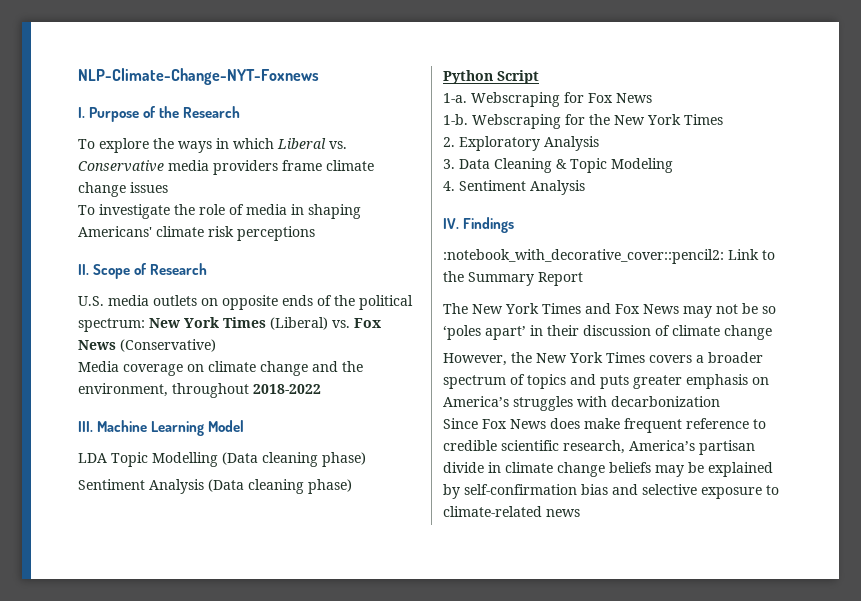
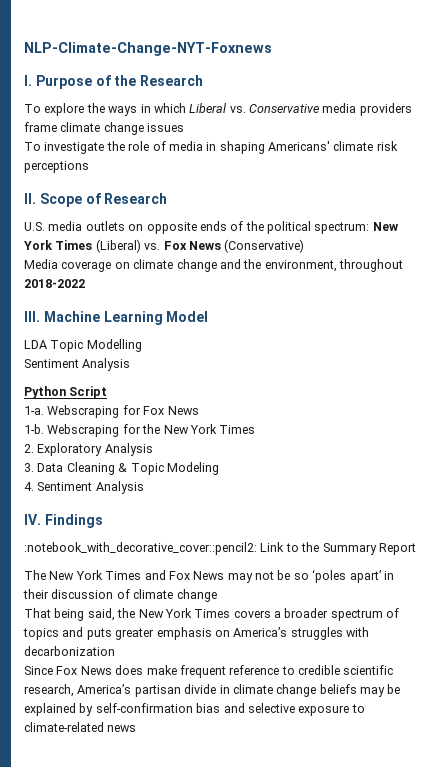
[222,452,366,467] [78,479,352,494] (Data cleaning phase) // Sentiment Analysis (Data cleaning phase) -> [24,358,131,371] // Sentiment Analysis
[443,353,507,366] However, -> [24,608,115,621] That being said,

